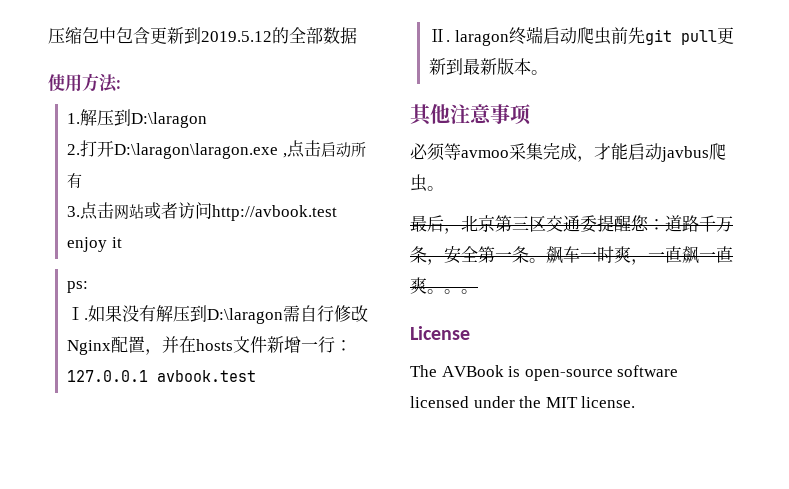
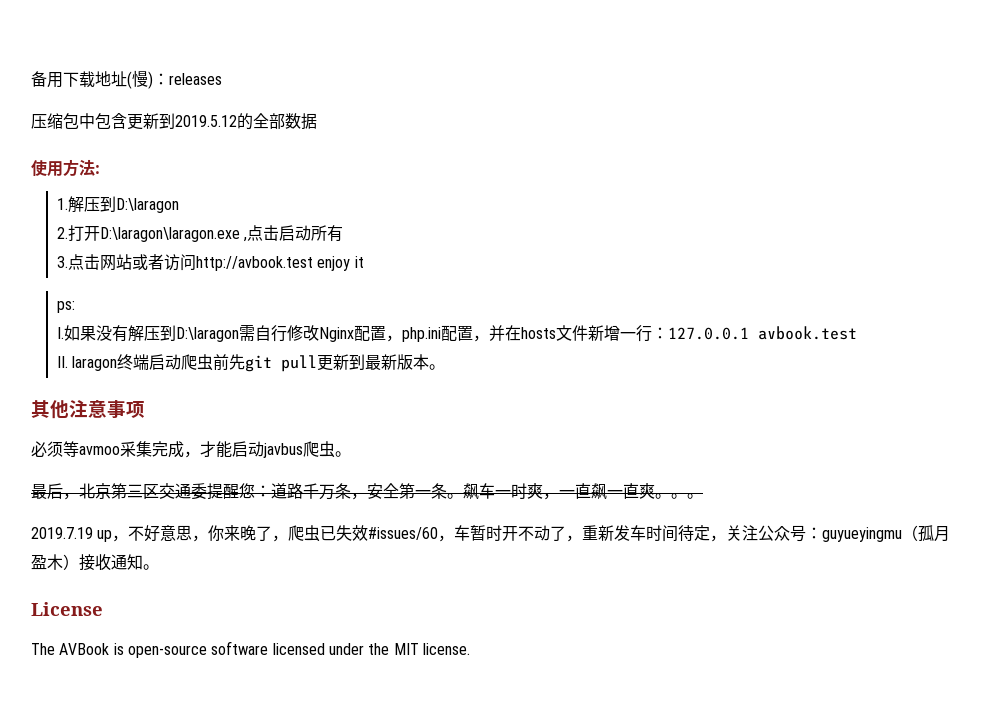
(48, 35) none -> [31,70,222,89] 备用下载地址(慢)：releases //
(163, 352) none -> [402,325,490,342] php.ini配置，
(478, 291) none -> [31,525,951,542] [31,554,159,571] // 2019.7.19 up，不好意思，你来晚了，爬虫已失效#issues/60，车暂时开不动了，重新发车时间待定，关注公众号：guyueyingmu（孤月盈木）接收通知。

